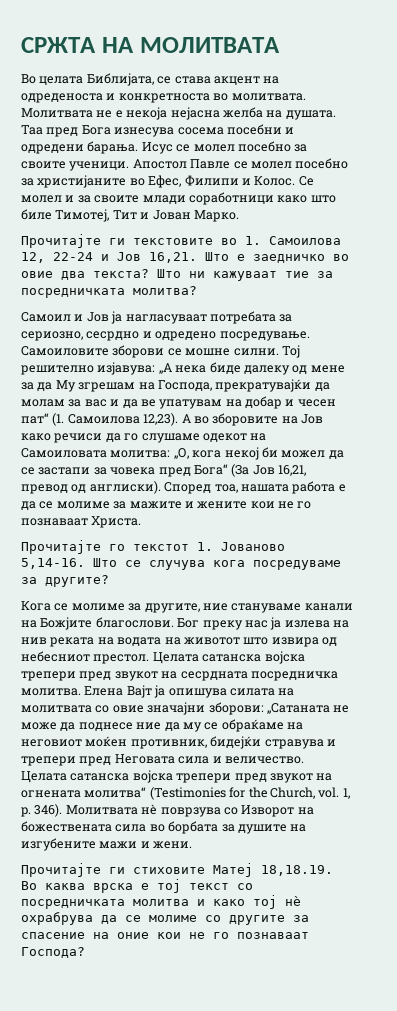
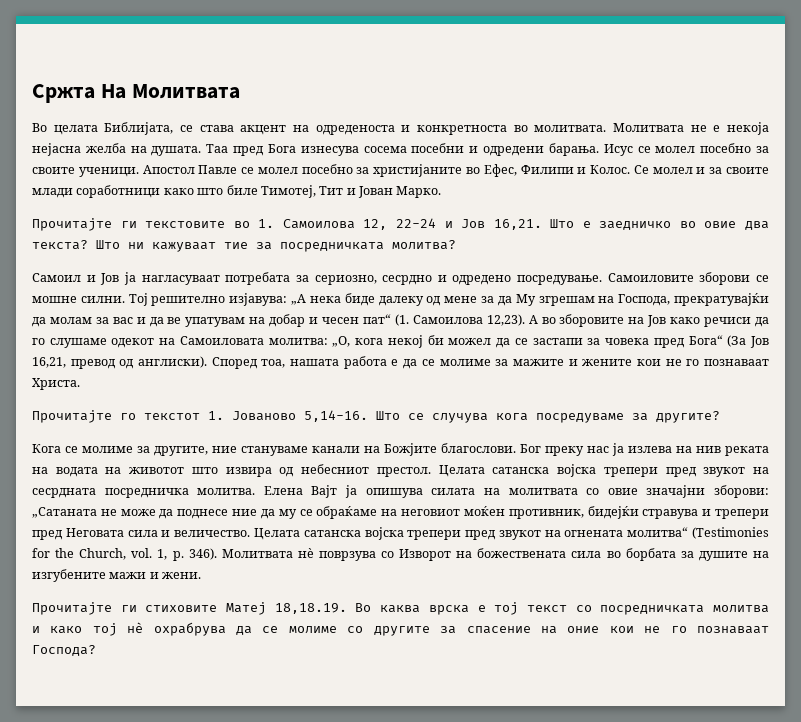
[21,37,280,53] СРЖТА НА МОЛИТВАТА -> [32,84,240,103] Сржта На Молитвата

